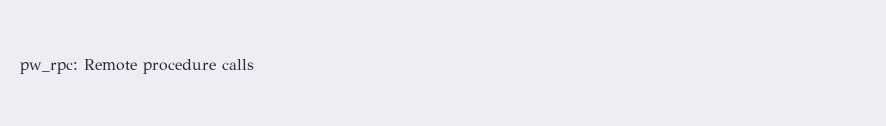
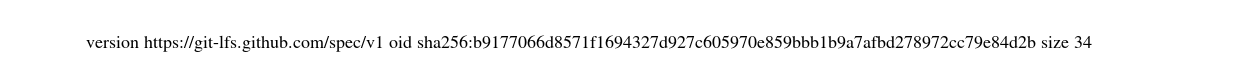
[20,59,254,74] pw_rpc: Remote procedure calls -> [86,35,1092,52] version https://git-lfs.github.com/spec/v1 oid sha256:b9177066d8571f1694327d927c605970e859bbb1b9a7afbd278972cc79e84d2b size 34

